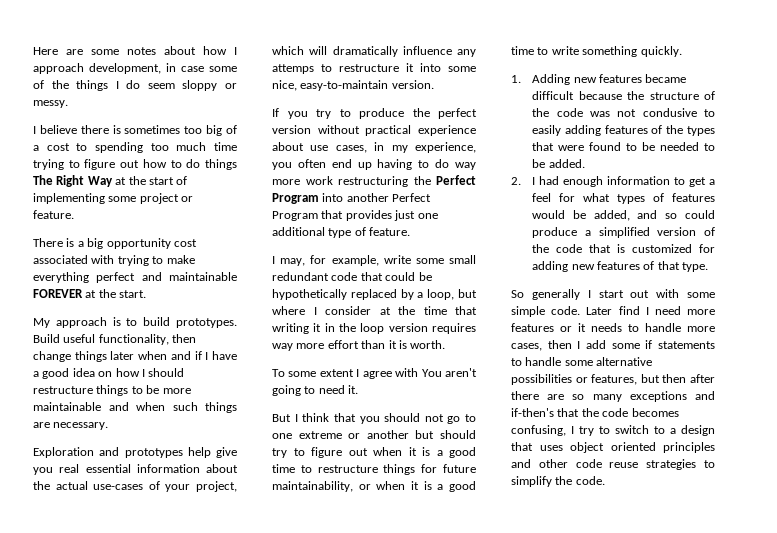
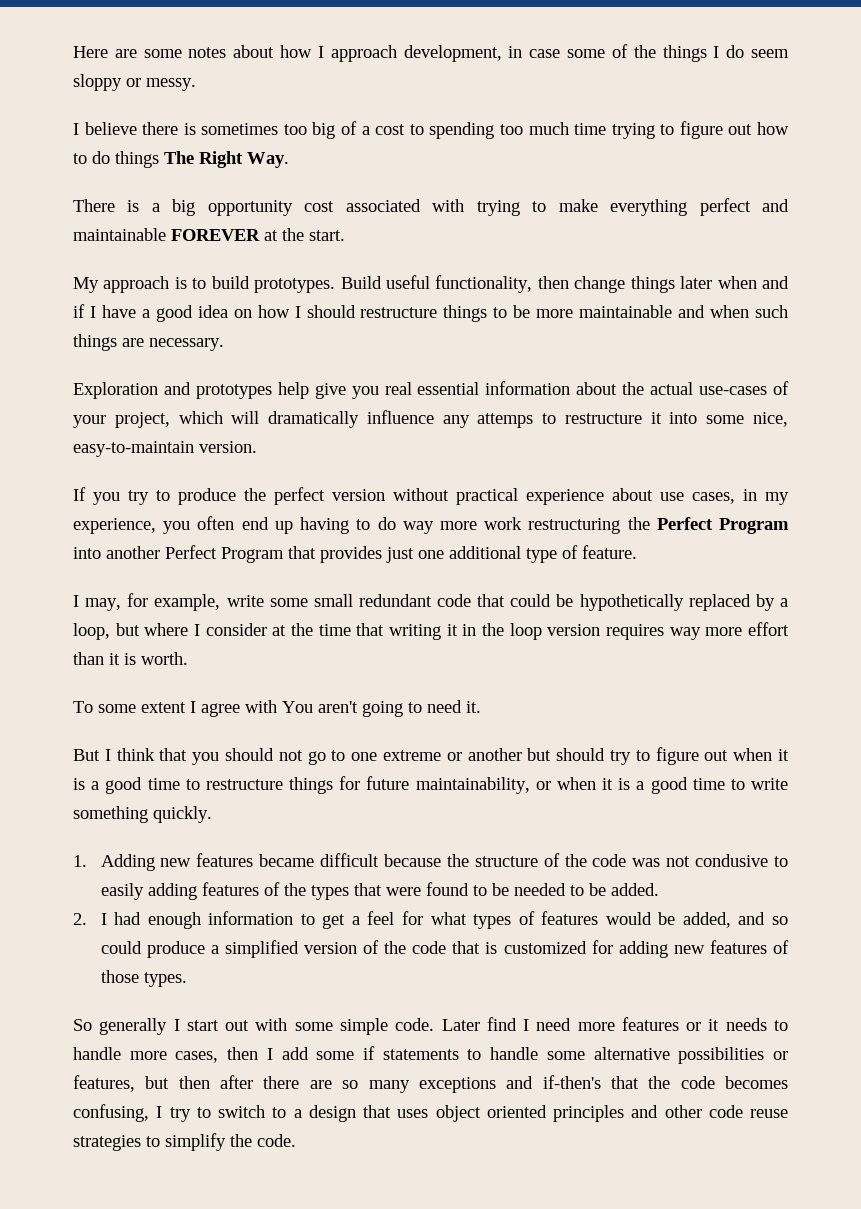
[87,176,188,187] [33,193,194,204] [33,210,74,219] Way at the start of implementing some project or feature. -> [247,152,289,168] Way.
[657,261,709,272] that type. -> [100,970,187,987] those types.

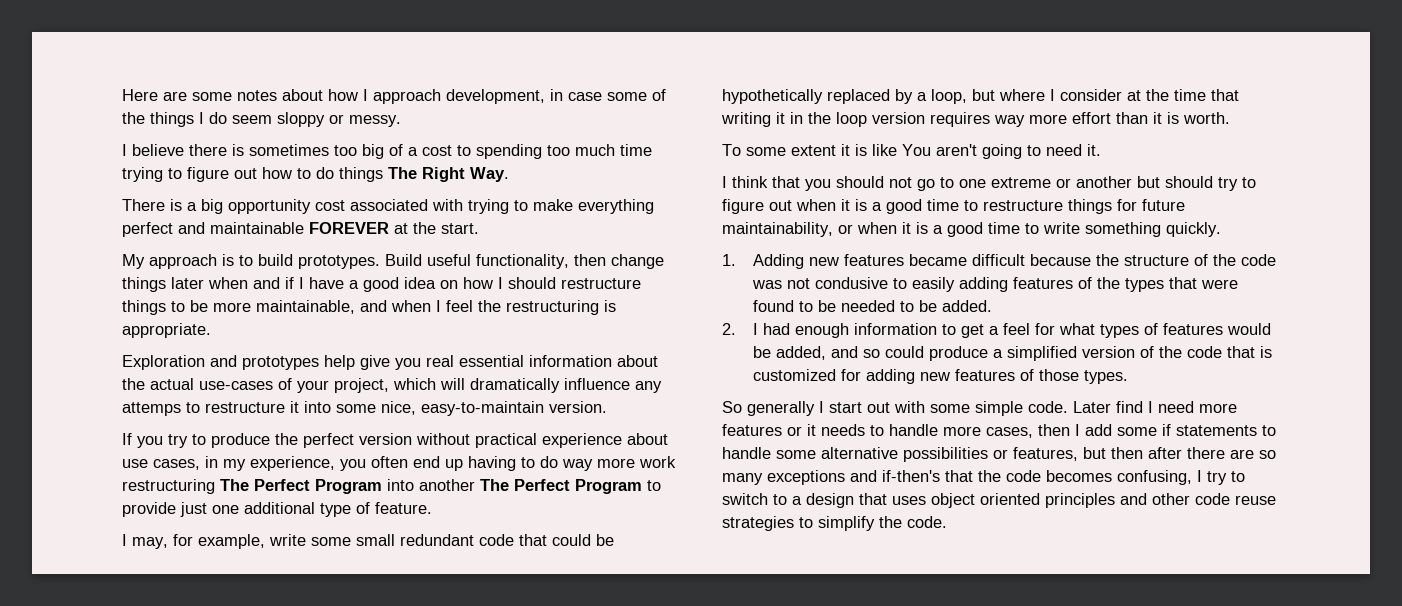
[579,305,673,318] maintainable -> [256,300,355,314] maintainable,
[755,305,789,318] [73,334,224,351] such things are necessary. -> [436,300,616,315] [122,323,211,338] I feel the restructuring is appropriate.
[627,517,650,530] the -> [220,479,249,491] The
[165,545,382,563] Perfect Program that provides -> [480,479,661,494] [122,502,176,517] The Perfect Program to provide
[190,700,277,717] I agree with -> [841,144,897,156] it is like
[73,749,100,761] But -> (1101, 150) none

